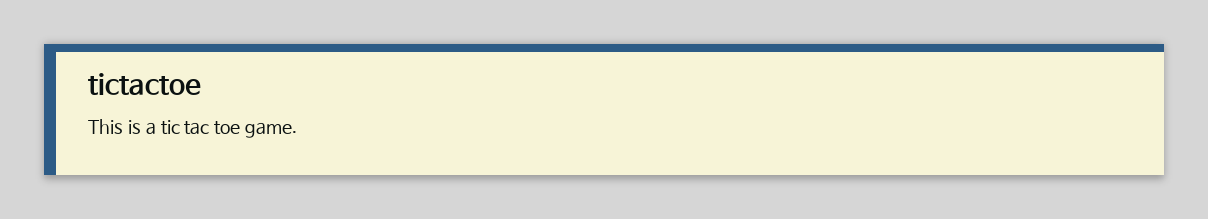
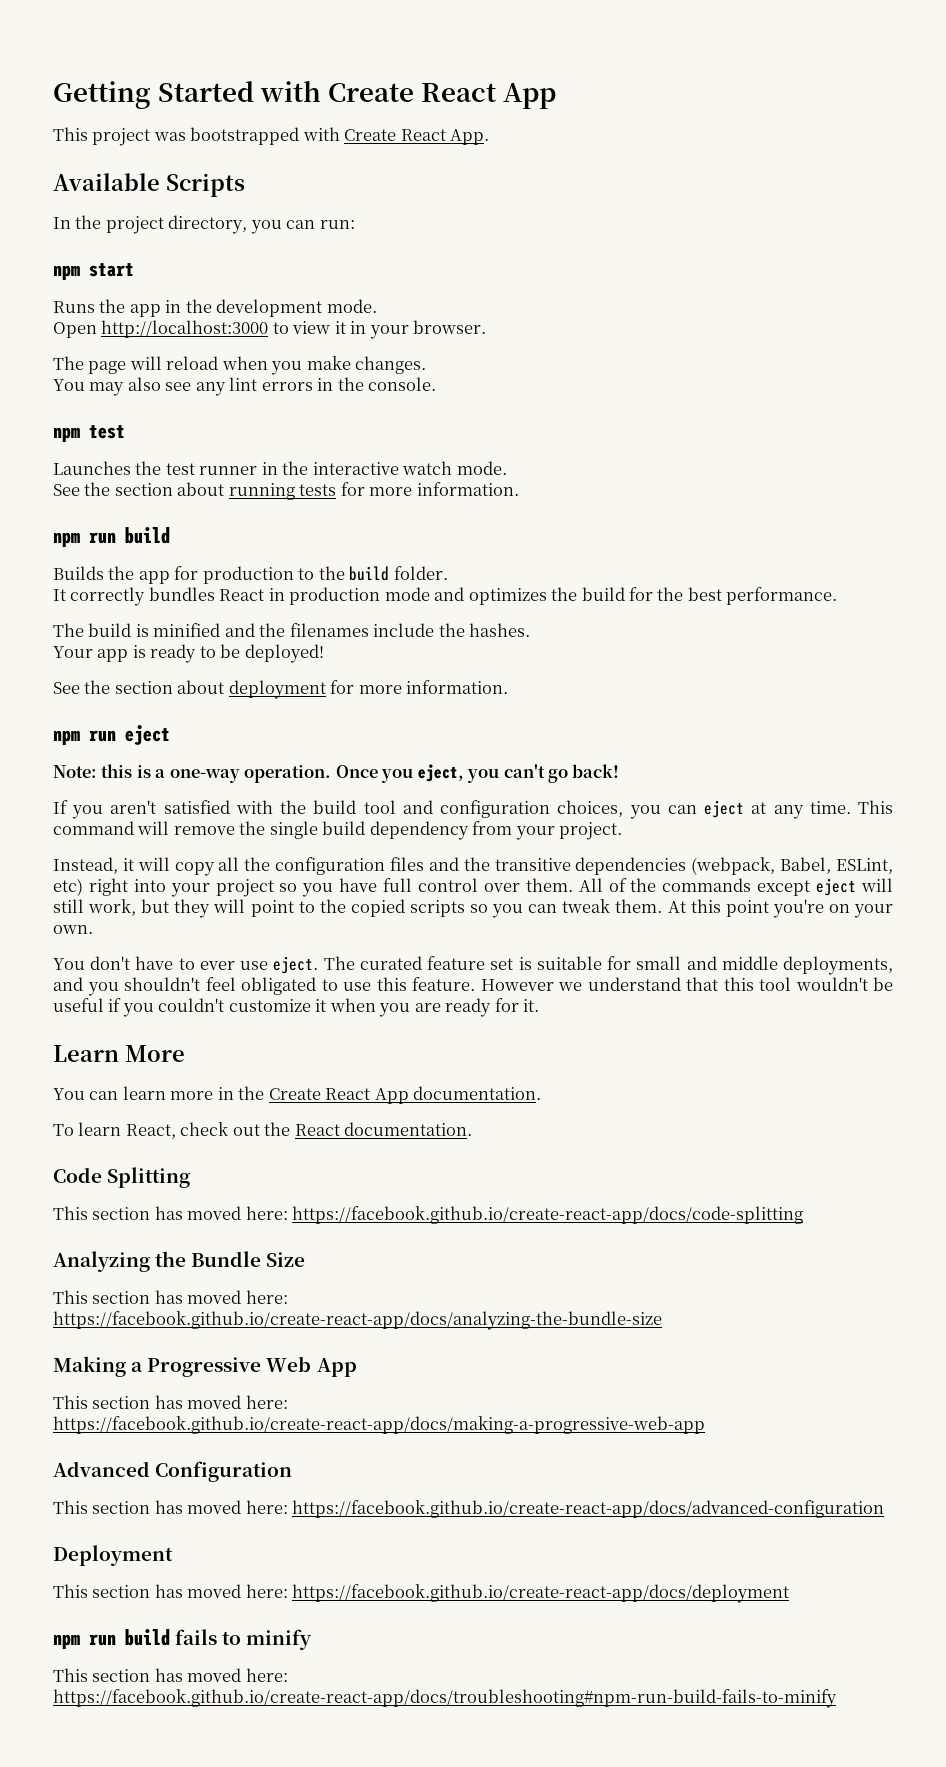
[88,73,201,95] [88,119,298,138] tictactoe // This is a tic tac toe game. -> [53,81,557,109] [53,127,490,146] [53,173,245,197] [53,215,355,234] [53,263,134,280] [53,299,377,317] [53,320,487,339] [53,356,427,375] [53,377,437,396] [53,425,125,442] [53,461,507,475] [53,482,519,500] [53,527,170,547] [53,566,448,584] [53,587,838,606] [53,623,531,637] [53,644,324,663] [53,680,509,699] [53,725,170,745] [53,764,620,783] [53,800,894,819] [53,821,623,840] [53,857,893,876] [53,878,894,897] [53,899,894,918] [53,925,93,934] [53,956,894,975] [53,977,893,996] [53,998,540,1017] [53,1045,185,1062] [53,1086,542,1104] [53,1122,473,1139] [53,1167,191,1188] [53,1206,804,1224] [53,1251,306,1272] [53,1290,288,1304] [53,1311,662,1330] [53,1356,357,1377] [53,1395,288,1409] [53,1416,705,1434] [53,1461,293,1482] [53,1500,885,1518] [53,1545,173,1566] [53,1584,790,1603] [53,1629,313,1650] [53,1668,288,1682] [53,1689,837,1708] Getting Started with Create React App // This project was bootstrapped with Create React App. // Available Scripts // In the project directory, you can run: // npm start // Runs the app in the development mode. // Open http://localhost:3000 to view it in your browser. // The page will reload when you make changes. // You may also see any lint errors in the console. // npm test // Launches the test runner in the interactive watch mode. // See the section about running tests for more information. // npm run build // Builds the app for production to the build folder. // It correctly bundles React in production mode and optimizes the build for the best performance. // The build is minified and the filenames include the hashes. // Your app is ready to be deployed! // See the section about deployment for more information. // npm run eject // Note: this is a one-way operation. Once you eject, you can't go back! // If you aren't satisfied with the build tool and configuration choices, you can eject at any time. This command will remove the single build dependency from your project. // Instead, it will copy all the configuration files and the transitive dependencies (webpack, Babel, ESLint, etc) right into your project so you have full control over them. All of the commands except eject will still work, but they will point to the copied scripts so you can tweak them. At this point you're on your own. // You don't have to ever use eject. The curated feature set is suitable for small and middle deployments, and you shouldn't feel obligated to use this feature. However we understand that this tool wouldn't be useful if you couldn't customize it when you are ready for it. // Learn More // You can learn more in the Create React App documentation. // To learn React, check out the React documentation. // Code Splitting // This section has moved here: https://facebook.github.io/create-react-app/docs/code-splitting // Analyzing the Bundle Size // This section has moved here: https://facebook.github.io/create-react-app/docs/analyzing-the-bundle-size // Making a Progressive Web App // This section has moved here: https://facebook.github.io/create-react-app/docs/making-a-progressive-web-app // Advanced Configuration // This section has moved here: https://facebook.github.io/create-react-app/docs/advanced-configuration // Deployment // This section has moved here: https://facebook.github.io/create-react-app/docs/deployment // npm run build fails to minify // This section has moved here: https://facebook.github.io/create-react-app/docs/troubleshooting#npm-run-build-fails-to-minify

